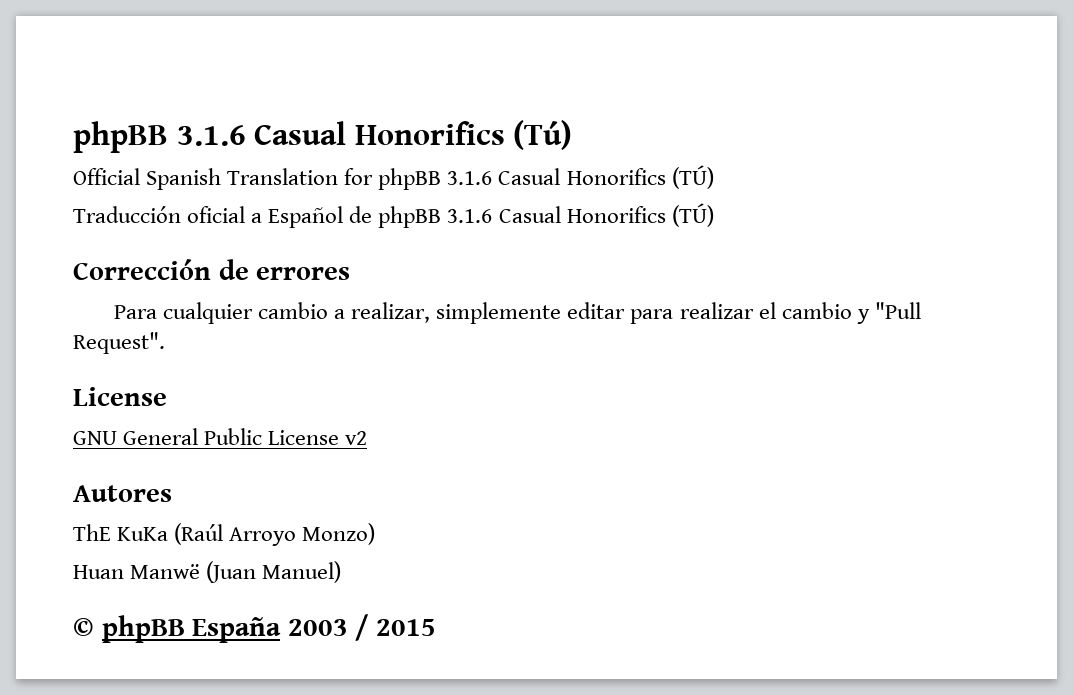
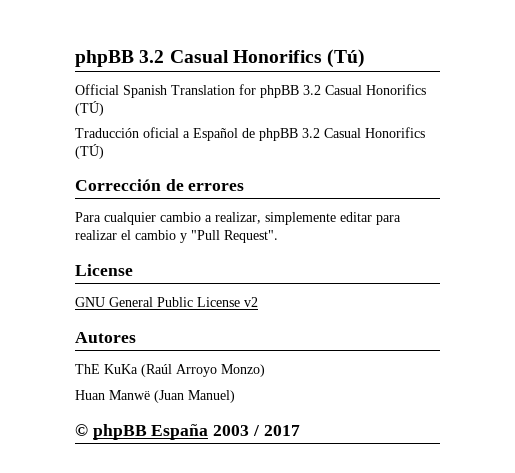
[73,121,246,153] phpBB 3.1.6 -> [75,50,165,67] phpBB 3.2
[447,171,493,185] 3.1.6 -> [303,85,321,95] 3.2
[447,209,493,223] 3.1.6 -> [302,128,320,138] 3.2
[375,619,436,636] 2015 -> [263,425,300,436] 2017

